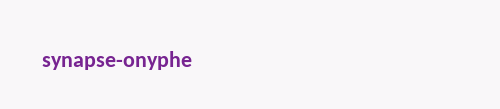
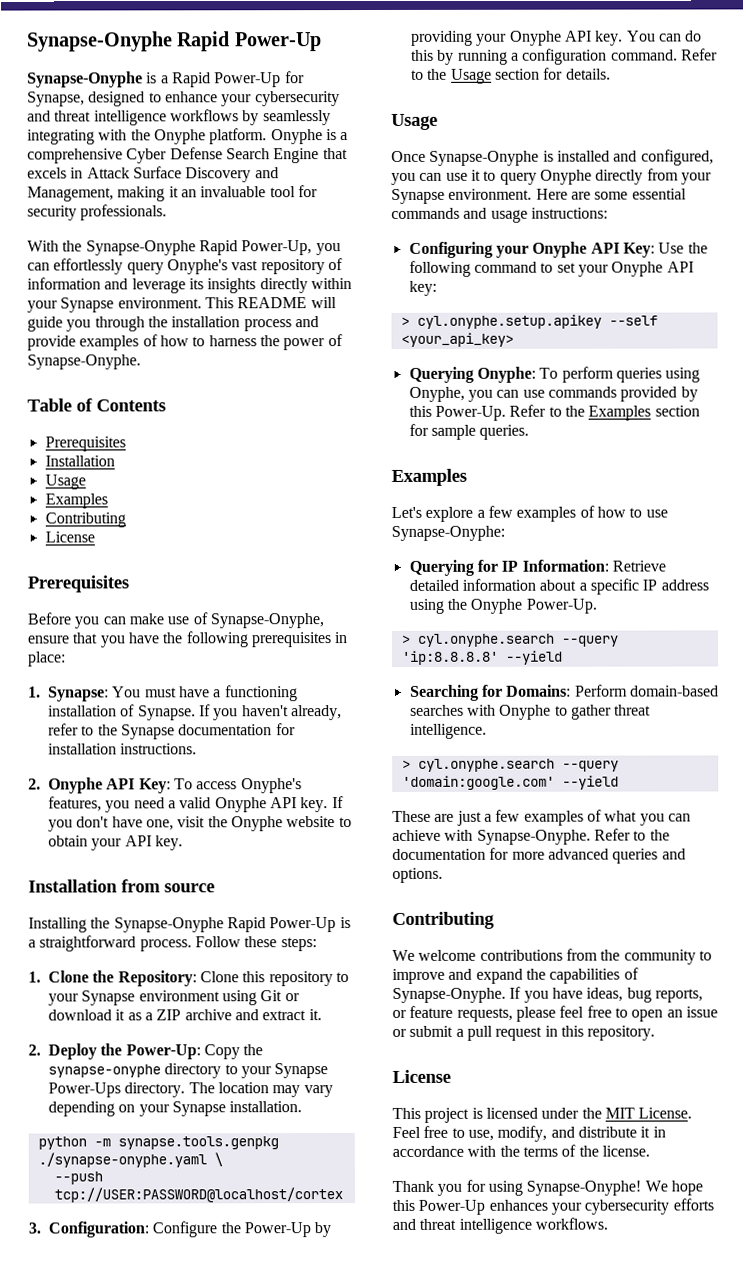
[42,51,192,70] synapse-onyphe -> [27,31,322,52] [27,71,305,88] [27,91,340,107] [27,109,331,126] [27,128,349,145] [27,147,348,164] [27,166,279,183] [27,185,318,202] [27,204,168,221] [27,240,341,256] [27,258,343,275] [27,277,352,294] [27,297,337,313] [27,316,319,332] [27,334,343,351] [27,354,141,370] [27,398,166,412] [44,436,126,452] [44,455,115,467] [44,474,86,490] [44,493,108,509] [44,512,126,528] [44,531,95,543] [27,575,129,593] [27,612,324,629] [27,631,349,648] [28,651,66,667] [28,685,298,702] [48,704,342,721] [48,723,296,740] [48,743,198,755] [28,777,302,794] [48,796,344,813] [48,816,352,832] [48,835,183,851] [28,879,215,893] [28,917,351,933] [28,935,317,952] [28,970,349,987] [48,990,300,1006] [48,1009,322,1021] [28,1043,264,1060] [48,1063,329,1079] [48,1082,333,1098] [48,1101,303,1117] [37,1136,279,1150] [37,1152,223,1168] [53,1171,103,1185] [53,1187,343,1203] [28,1221,332,1238] [411,30,703,46] [411,48,718,65] [411,67,611,84] [391,113,438,130] [391,149,714,166] [391,168,712,185] [391,188,687,204] [391,207,608,223] [408,241,708,258] [408,260,694,277] [408,280,437,296] [400,314,658,329] [400,332,514,347] [408,366,701,383] [408,386,698,402] [408,404,700,421] [408,423,530,440] [391,468,467,486] [391,505,668,522] [391,525,505,541] [408,559,666,576] [408,578,709,595] [408,598,597,614] [400,633,619,647] [401,650,563,665] [409,684,719,701] [409,704,652,720] [409,723,487,739] [401,758,619,772] [401,775,619,790] [392,809,691,826] [392,828,670,845] [392,847,686,864] [392,867,443,883] [392,911,495,929] [392,948,712,965] [392,967,639,984] [392,986,703,1003] [392,1005,718,1022] [392,1025,656,1041] [392,1069,451,1083] [392,1107,693,1123] [392,1125,666,1142] [392,1144,650,1157] [392,1179,703,1196] [392,1198,714,1215] [392,1217,608,1234] Synapse-Onyphe Rapid Power-Up // Synapse-Onyphe is a Rapid Power-Up for Synapse, designed to enhance your cybersecurity and threat intelligence workflows by seamlessly integrating with the Onyphe platform. Onyphe is a comprehensive Cyber Defense Search Engine that excels in Attack Surface Discovery and Management, making it an invaluable tool for security professionals. // With the Synapse-Onyphe Rapid Power-Up, you can effortlessly query Onyphe's vast repository of information and leverage its insights directly within your Synapse environment. This README will guide you through the installation process and provide examples of how to harness the power of Synapse-Onyphe. // Table of Contents // Prerequisites // Installation // Usage // Examples // Contributing // License // Prerequisites // Before you can make use of Synapse-Onyphe, ensure that you have the following prerequisites in place: // 1. Synapse: You must have a functioning installation of Synapse. If you haven't already, refer to the Synapse documentation for installation instructions. // 2. Onyphe API Key: To access Onyphe's features, you need a valid Onyphe API key. If you don't have one, visit the Onyphe website to obtain your API key. // Installation from source // Installing the Synapse-Onyphe Rapid Power-Up is a straightforward process. Follow these steps: // 1. Clone the Repository: Clone this repository to your Synapse environment using Git or download it as a ZIP archive and extract it. // 2. Deploy the Power-Up: Copy the synapse-onyphe directory to your Synapse Power-Ups directory. The location may vary depending on your Synapse installation. // python -m synapse.tools.genpkg ./synapse-onyphe.yaml \ // --push tcp://USER:PASSWORD@localhost/cortex // 3. Configuration: Configure the Power-Up by providing your Onyphe API key. You can do this by running a configuration command. Refer to the Usage section for details. // Usage // Once Synapse-Onyphe is installed and configured, you can use it to query Onyphe directly from your Synapse environment. Here are some essential commands and usage instructions: // Configuring your Onyphe API Key: Use the following command to set your Onyphe API key: // > cyl.onyphe.setup.apikey --self <your_api_key> // Querying Onyphe: To perform queries using Onyphe, you can use commands provided by this Power-Up. Refer to the Examples section for sample queries. // Examples // Let's explore a few examples of how to use Synapse-Onyphe: // Querying for IP Information: Retrieve detailed information about a specific IP address using the Onyphe Power-Up. // > cyl.onyphe.search --query 'ip:8.8.8.8' --yield // Searching for Domains: Perform domain-based searches with Onyphe to gather threat intelligence. // > cyl.onyphe.search --query 'domain:google.com' --yield // These are just a few examples of what you can achieve with Synapse-Onyphe. Refer to the documentation for more advanced queries and options. // Contributing // We welcome contributions from the community to improve and expand the capabilities of Synapse-Onyphe. If you have ideas, bug reports, or feature requests, please feel free to open an issue or submit a pull request in this repository. // License // This project is licensed under the MIT License. Feel free to use, modify, and distribute it in accordance with the terms of the license. // Thank you for using Synapse-Onyphe! We hope this Power-Up enhances your cybersecurity efforts and threat intelligence workflows.

